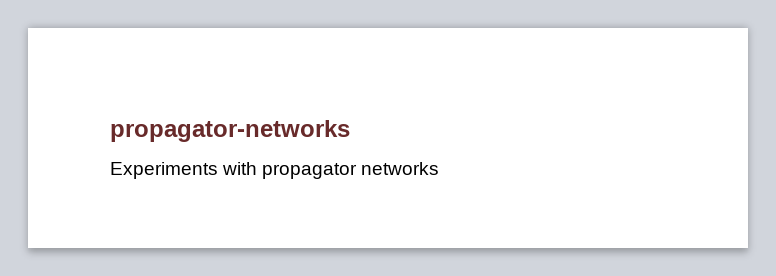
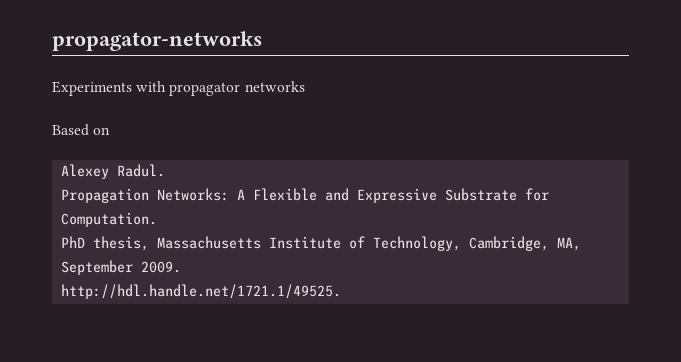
(440, 168) none -> [52,124,111,136] [61,164,166,179] [61,188,550,203] [61,212,158,227] [61,236,582,251] [61,260,182,275] [61,284,342,299] // Based on // Alexey Radul. // Propagation Networks: A Flexible and Expressive Substrate for Computation. // PhD thesis, Massachusetts Institute of Technology, Cambridge, MA, September 2009. // http://hdl.handle.net/1721.1/49525.

